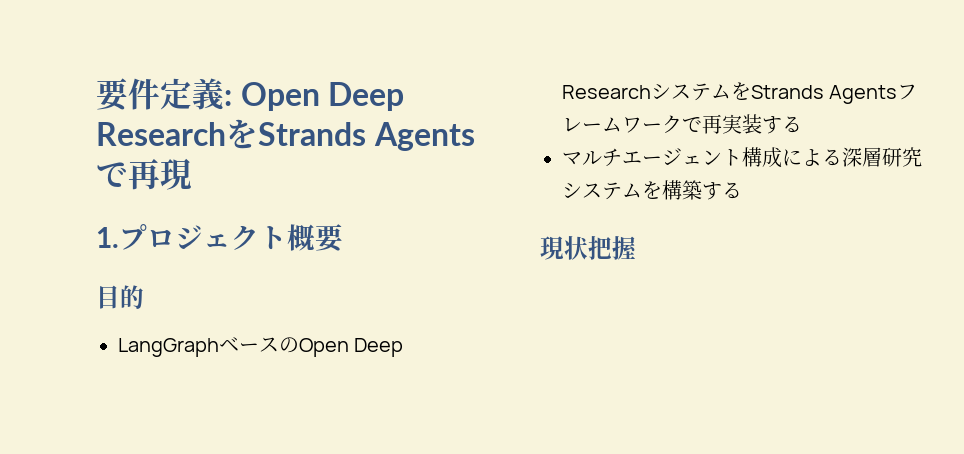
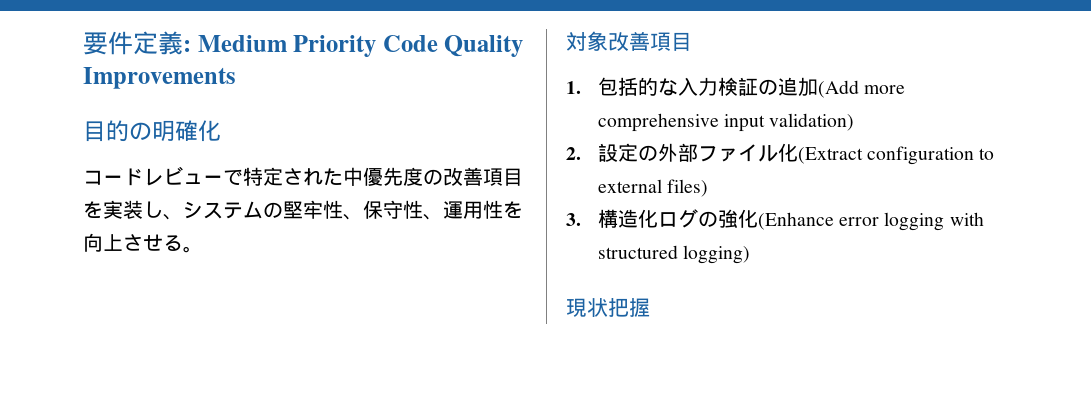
[240,82,405,111] [96,119,475,151] [96,158,192,190] [96,224,344,252] [96,285,144,309] [118,337,404,357] [562,82,918,104] [562,114,802,134] [562,147,922,168] [562,180,742,200] Open Deep ResearchをStrands Agentsで再現 // 1.プロジェクト概要 // 目的 // LangGraphベースのOpen Deep ResearchシステムをStrands Agentsフレームワークで再実装する // マルチエージェント構成による深層研究システムを構築する -> [197,35,524,57] [83,67,236,89] [83,120,221,142] [83,166,523,186] [83,200,523,220] [83,233,203,253] [566,31,692,51] [566,77,906,98] [597,113,855,132] [566,143,995,165] [597,179,709,197] [566,209,984,231] [597,245,751,264] Medium Priority Code Quality Improvements // 目的の明確化 // コードレビューで特定された中優先度の改善項目を実装し、システムの堅牢性、保守性、運用性を向上させる。 // 対象改善項目 // 1.包括的な入力検証の追加(Add more comprehensive input validation) // 2.設定の外部ファイル化(Extract configuration to external files) // 3.構造化ログの強化(Enhance error logging with structured logging)

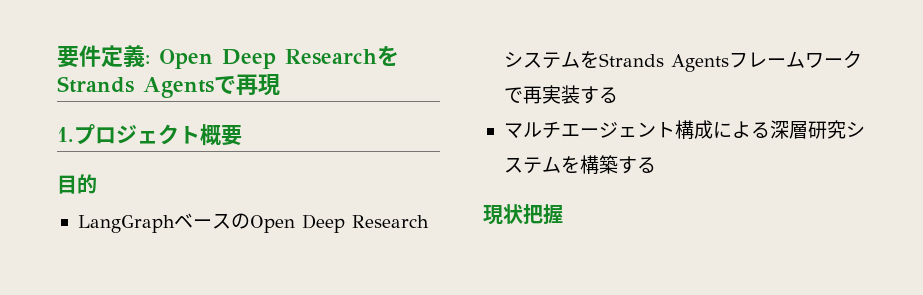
[197,35,524,57] [83,67,236,89] [83,120,221,142] [83,166,523,186] [83,200,523,220] [83,233,203,253] [566,31,692,51] [566,77,906,98] [597,113,855,132] [566,143,995,165] [597,179,709,197] [566,209,984,231] [597,245,751,264] Medium Priority Code Quality Improvements // 目的の明確化 // コードレビューで特定された中優先度の改善項目を実装し、システムの堅牢性、保守性、運用性を向上させる。 // 対象改善項目 // 1.包括的な入力検証の追加(Add more comprehensive input validation) // 2.設定の外部ファイル化(Extract configuration to external files) // 3.構造化ログの強化(Enhance error logging with structured logging) -> [159,46,399,69] [57,74,280,98] [57,124,242,146] [57,174,97,194] [77,213,429,233] [503,50,862,72] [503,85,618,104] [503,120,865,139] [503,155,656,174] Open Deep ResearchをStrands Agentsで再現 // 1.プロジェクト概要 // 目的 // LangGraphベースのOpen Deep ResearchシステムをStrands Agentsフレームワークで再実装する // マルチエージェント構成による深層研究システムを構築する

